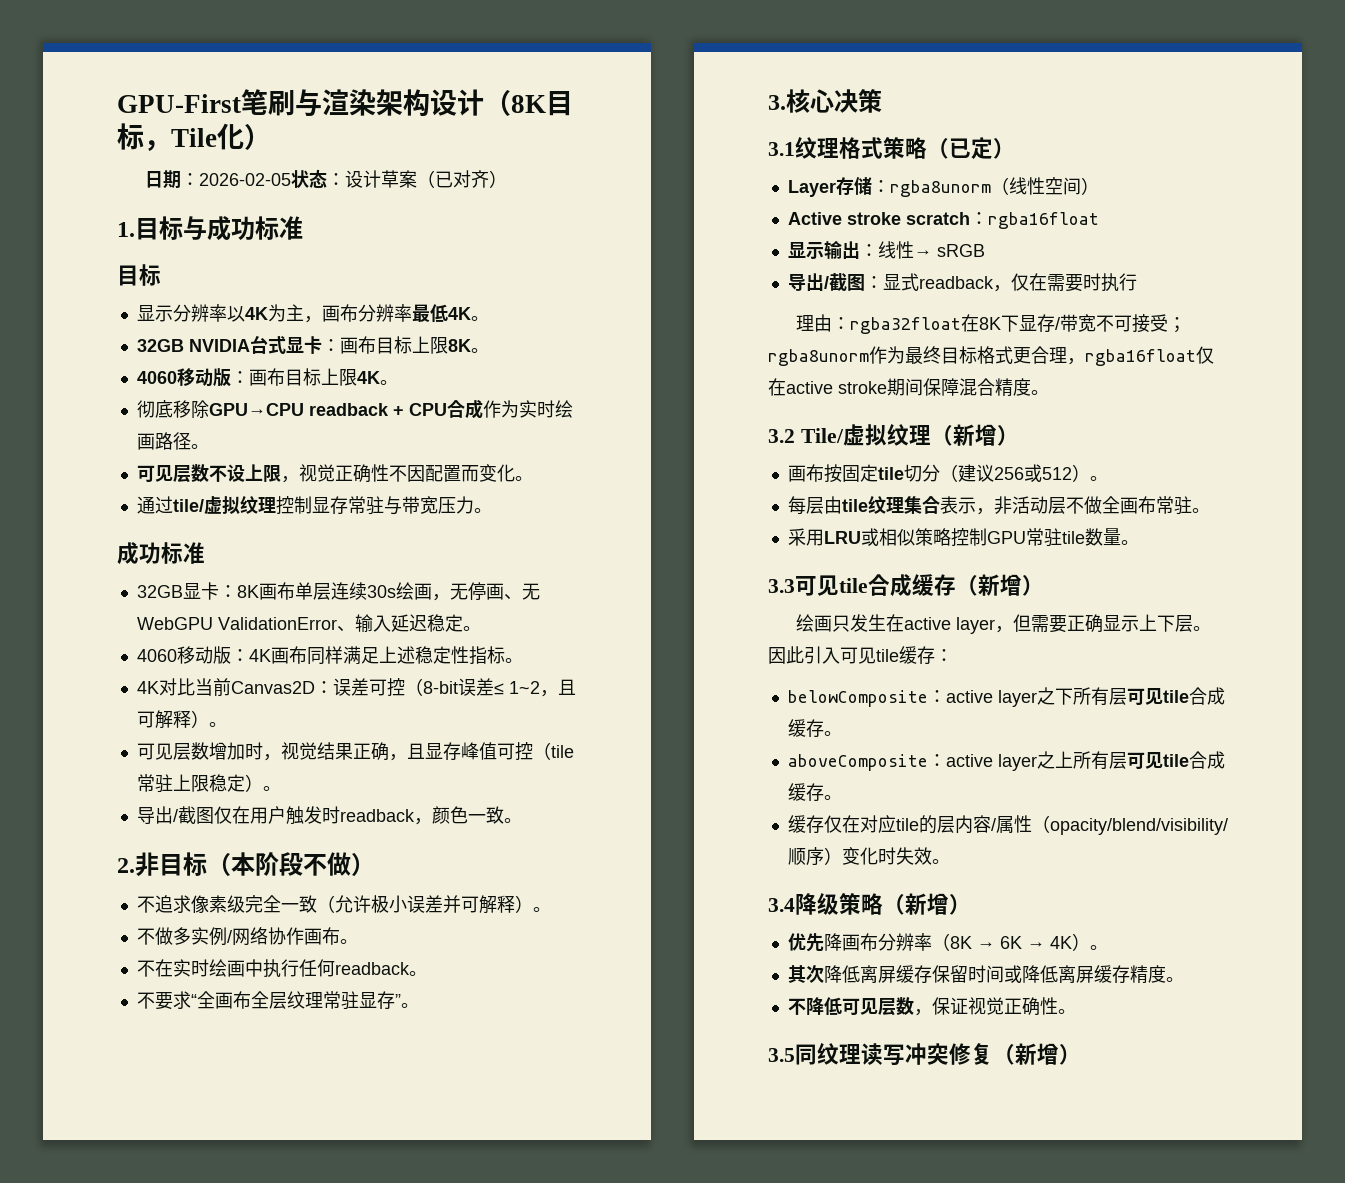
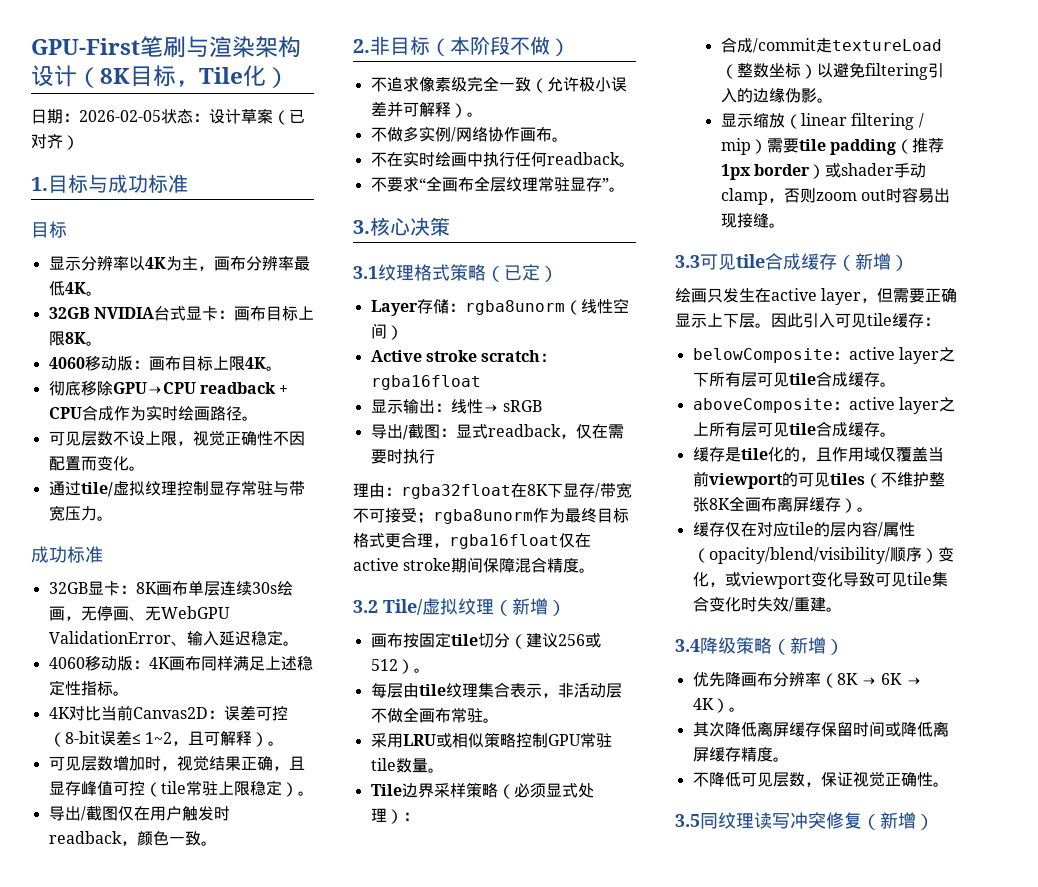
(1139, 542) none -> [370,782,594,799] [370,808,419,824] [720,37,942,53] [720,63,944,80] [720,88,833,103] [720,113,924,130] [720,138,945,155] [720,163,927,180] [720,187,951,205] [720,213,785,228] // Tile边界采样策略（必须显式处理）： // 合成/commit走textureLoad（整数坐标）以避免filtering引入的边缘伪影。 // 显示缩放（linear filtering / mip）需要tile padding（推荐1px border）或shader手动clamp，否则zoom out时容易出现接缝。
(842, 797) none -> [692,447,944,462] [692,471,945,489] [692,496,873,513] // 缓存是tile化的，且作用域仅覆盖当前viewport的可见tiles（不维护整张8K全画布离屏缓存）。
[877,847,932,865] 时失效 -> [708,572,948,589] [692,596,826,612] ，或viewport变化导致可见tile集合变化时失效/重建

